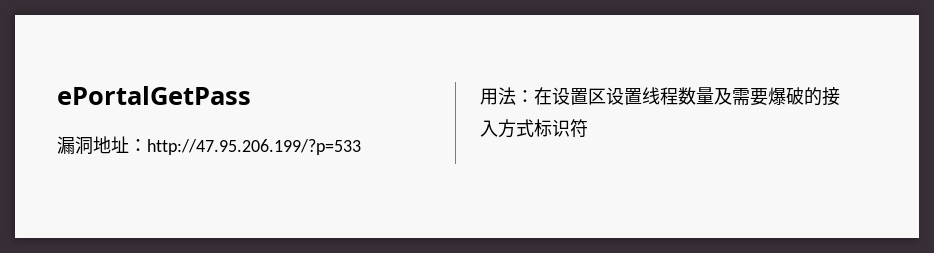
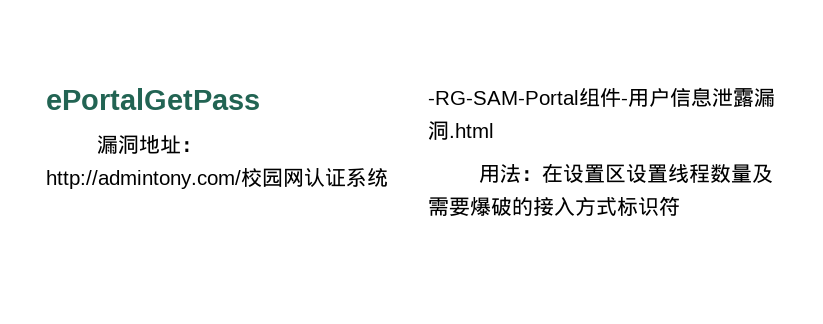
[147,139,361,155] http://47.95.206.199/?p=533 -> [46,168,388,189] [428,87,775,107] [428,121,494,140] http://admintony.com/校园网认证系统-RG-SAM-Portal组件-用户信息泄露漏洞.html

